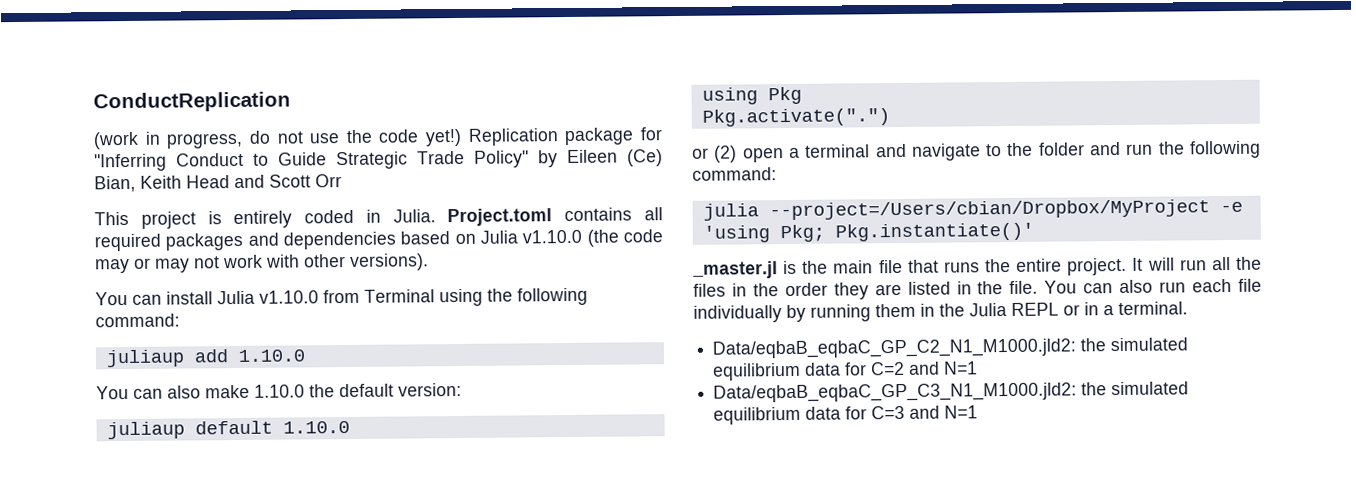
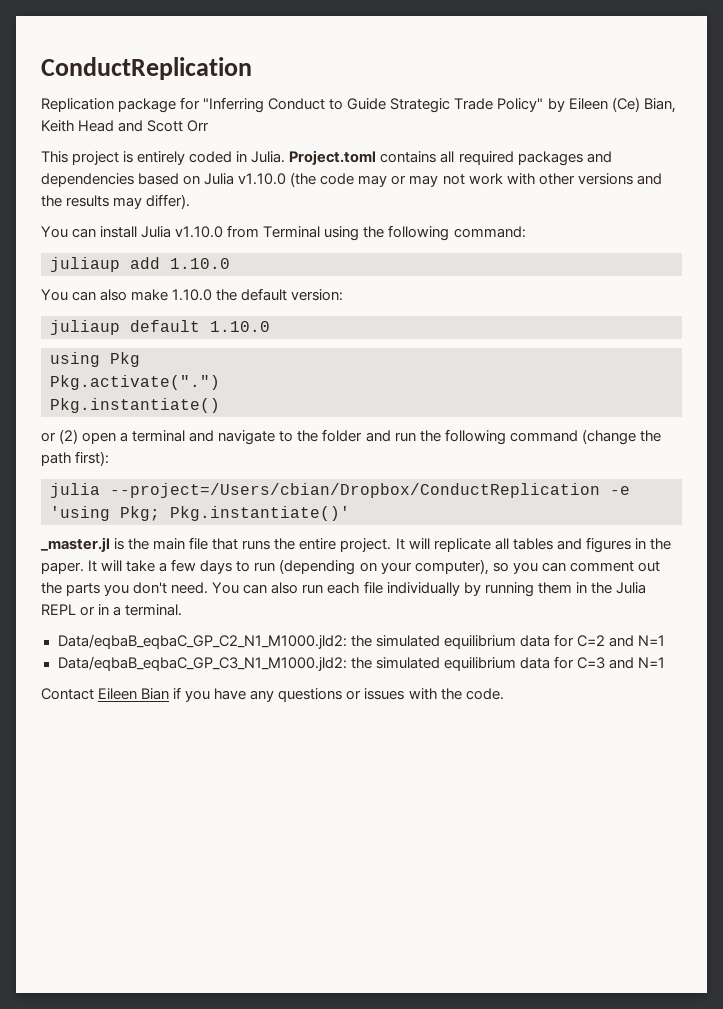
[93,128,463,150] (work in progress, do not use the code yet!) -> (252, 68) none
[350,253,429,271] versions). -> [577,173,662,185] [41,194,191,209] versions and the results may differ).
(890, 117) none -> [50,398,220,413] // Pkg.instantiate()
[692,167,777,181] command: -> [509,429,661,445] [41,451,110,466] command (change the path first):
[768,199,1210,221] --project=/Users/cbian/Dropbox/MyProject -> [110,483,600,498] --project=/Users/cbian/Dropbox/ConductReplication
[1179,256,1262,271] [693,280,1039,300] run all the files in the order they are listed in the file. -> [433,537,671,553] [41,559,660,575] [41,582,209,596] replicate all tables and figures in the paper. It will take a few days to run (depending on your computer), so you can comment out the parts you don't need.
(979, 412) none -> [41,687,504,702] // Contact Eileen Bian if you have any questions or issues with the code.

